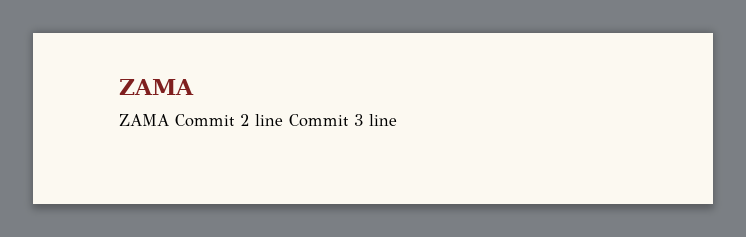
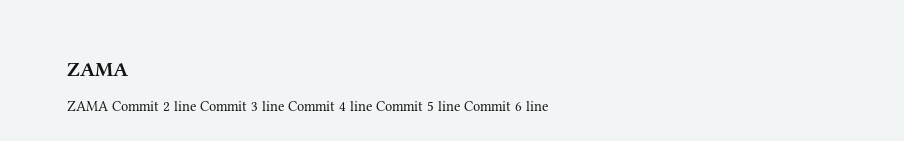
(397, 120) none -> [288,101,548,111] Commit 4 line Commit 5 line Commit 6 line

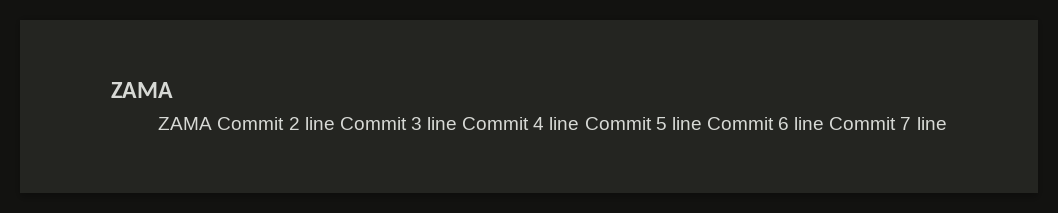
(548, 106) none -> [829,117,947,130] Commit 7 line

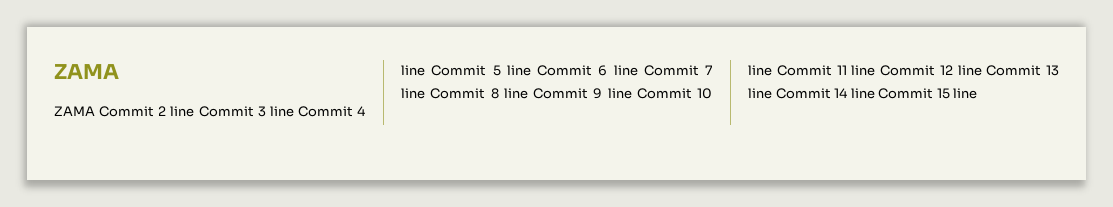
(947, 123) none -> [430,88,712,99] [748,65,1059,76] [748,88,978,99] Commit 8 line Commit 9 line Commit 10 line Commit 11 line Commit 12 line Commit 13 line Commit 14 line Commit 15 line

